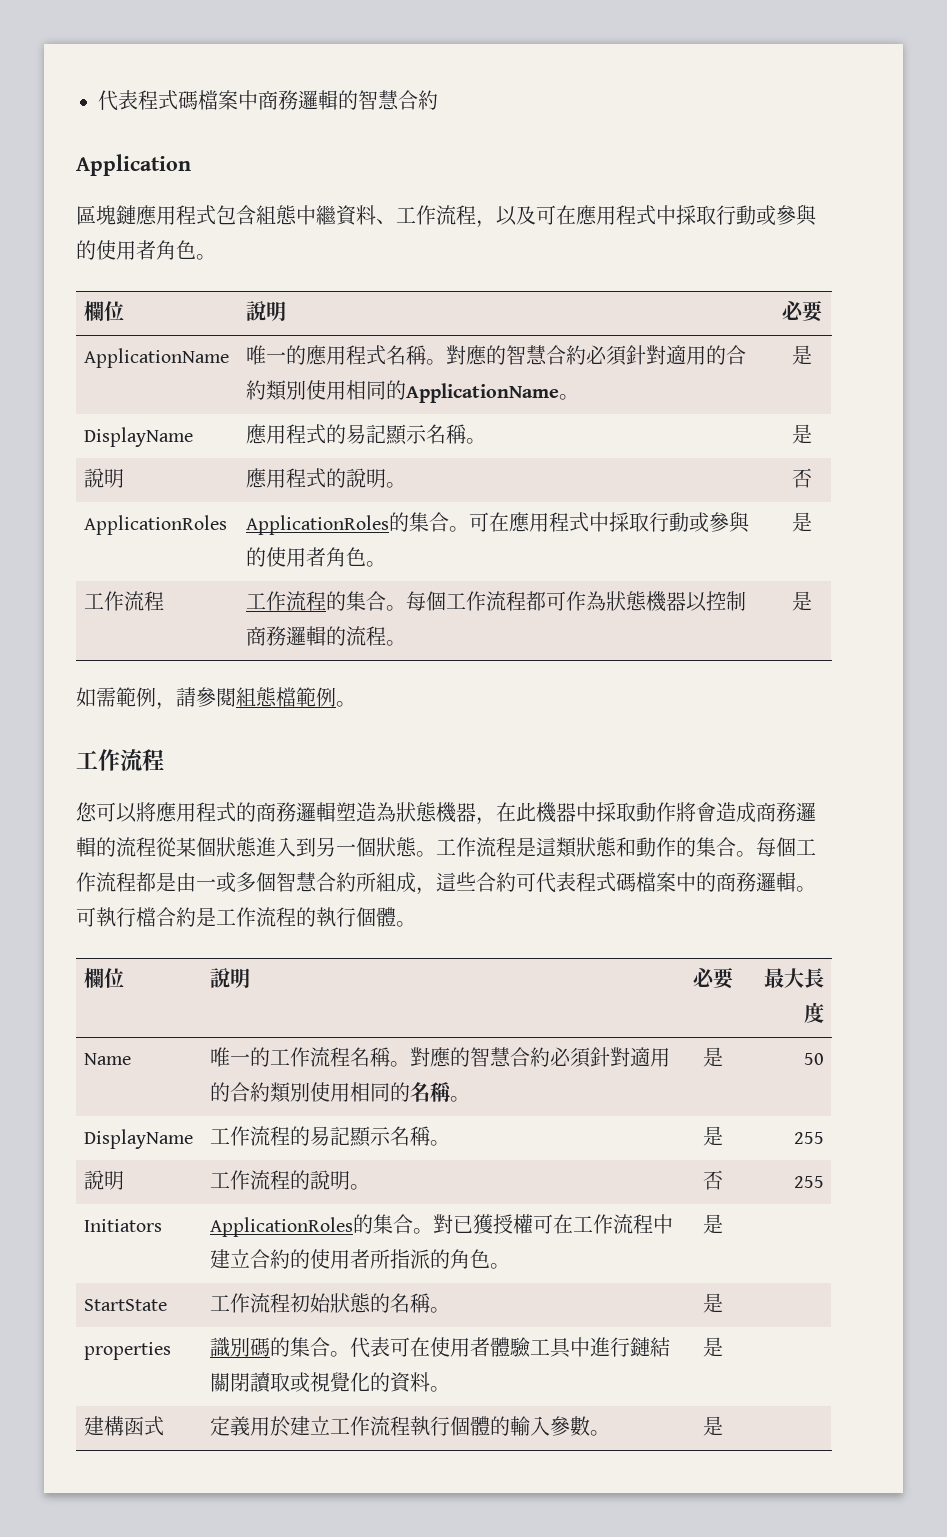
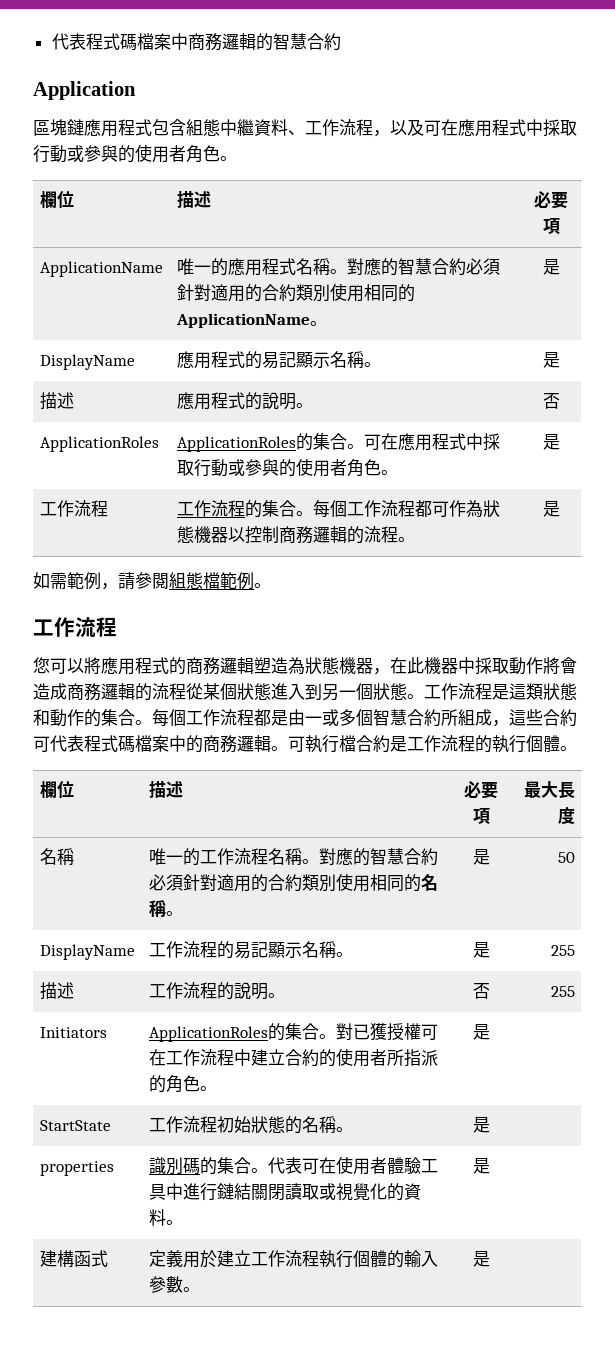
[246,300,287,321] [782,301,823,322] 說明 | 必要 -> [176,191,211,208] [534,191,568,209] [542,218,560,234] 描述 | 必要項
[84,468,125,488] 說明 -> [39,392,74,410] 描述
[210,967,251,988] [692,968,734,989] 說明 | 必要 -> [148,781,183,798] [464,781,498,799] [472,808,490,824] 描述 | 必要項
[84,1053,132,1065] Name -> [39,848,74,865] 名稱
[84,1170,125,1190] 說明 -> [39,982,74,1000] 描述

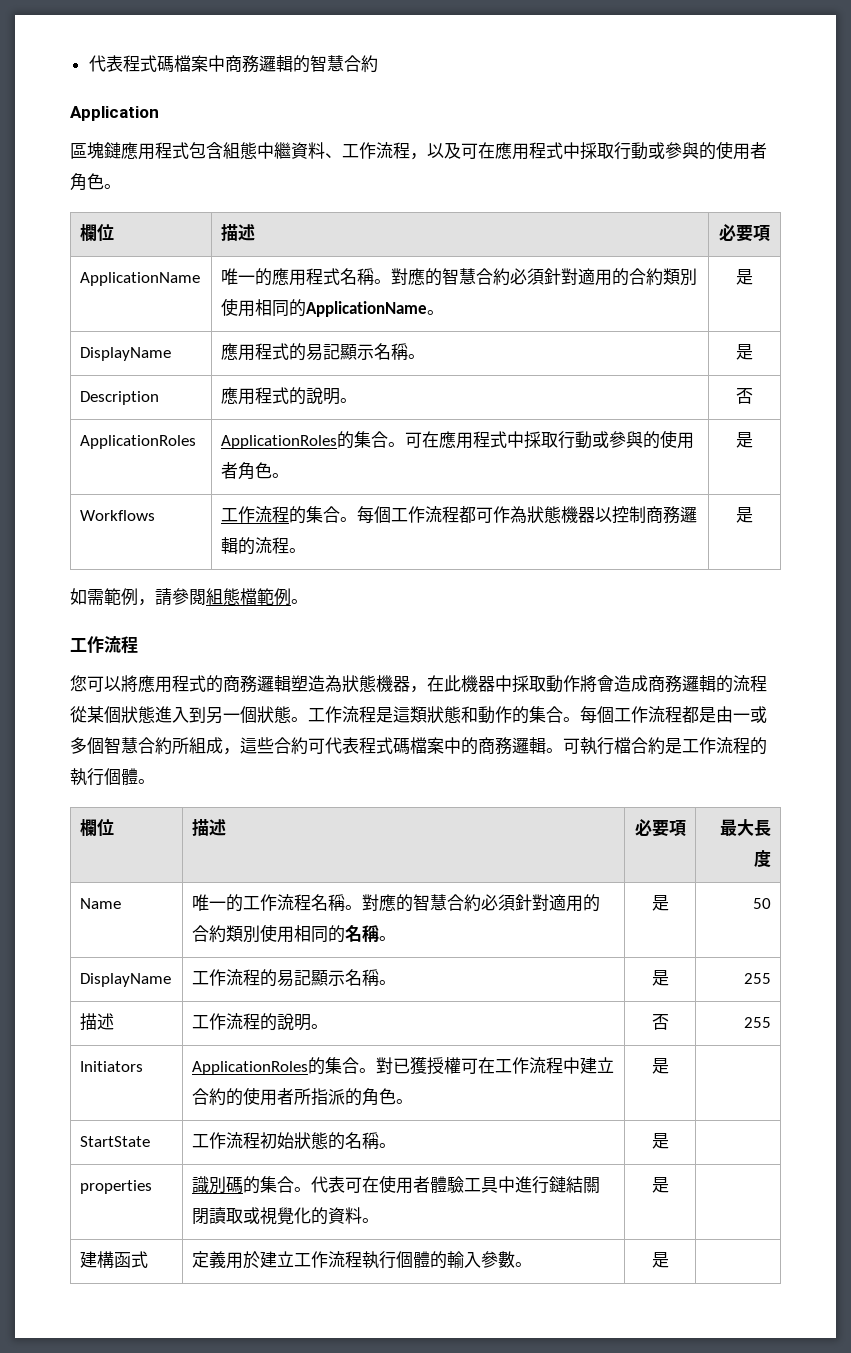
[39,392,74,410] 描述 -> [80,391,160,405] Description
[39,500,108,517] 工作流程 -> [80,510,156,521] Workflows
[39,848,74,865] 名稱 -> [80,898,122,909] Name

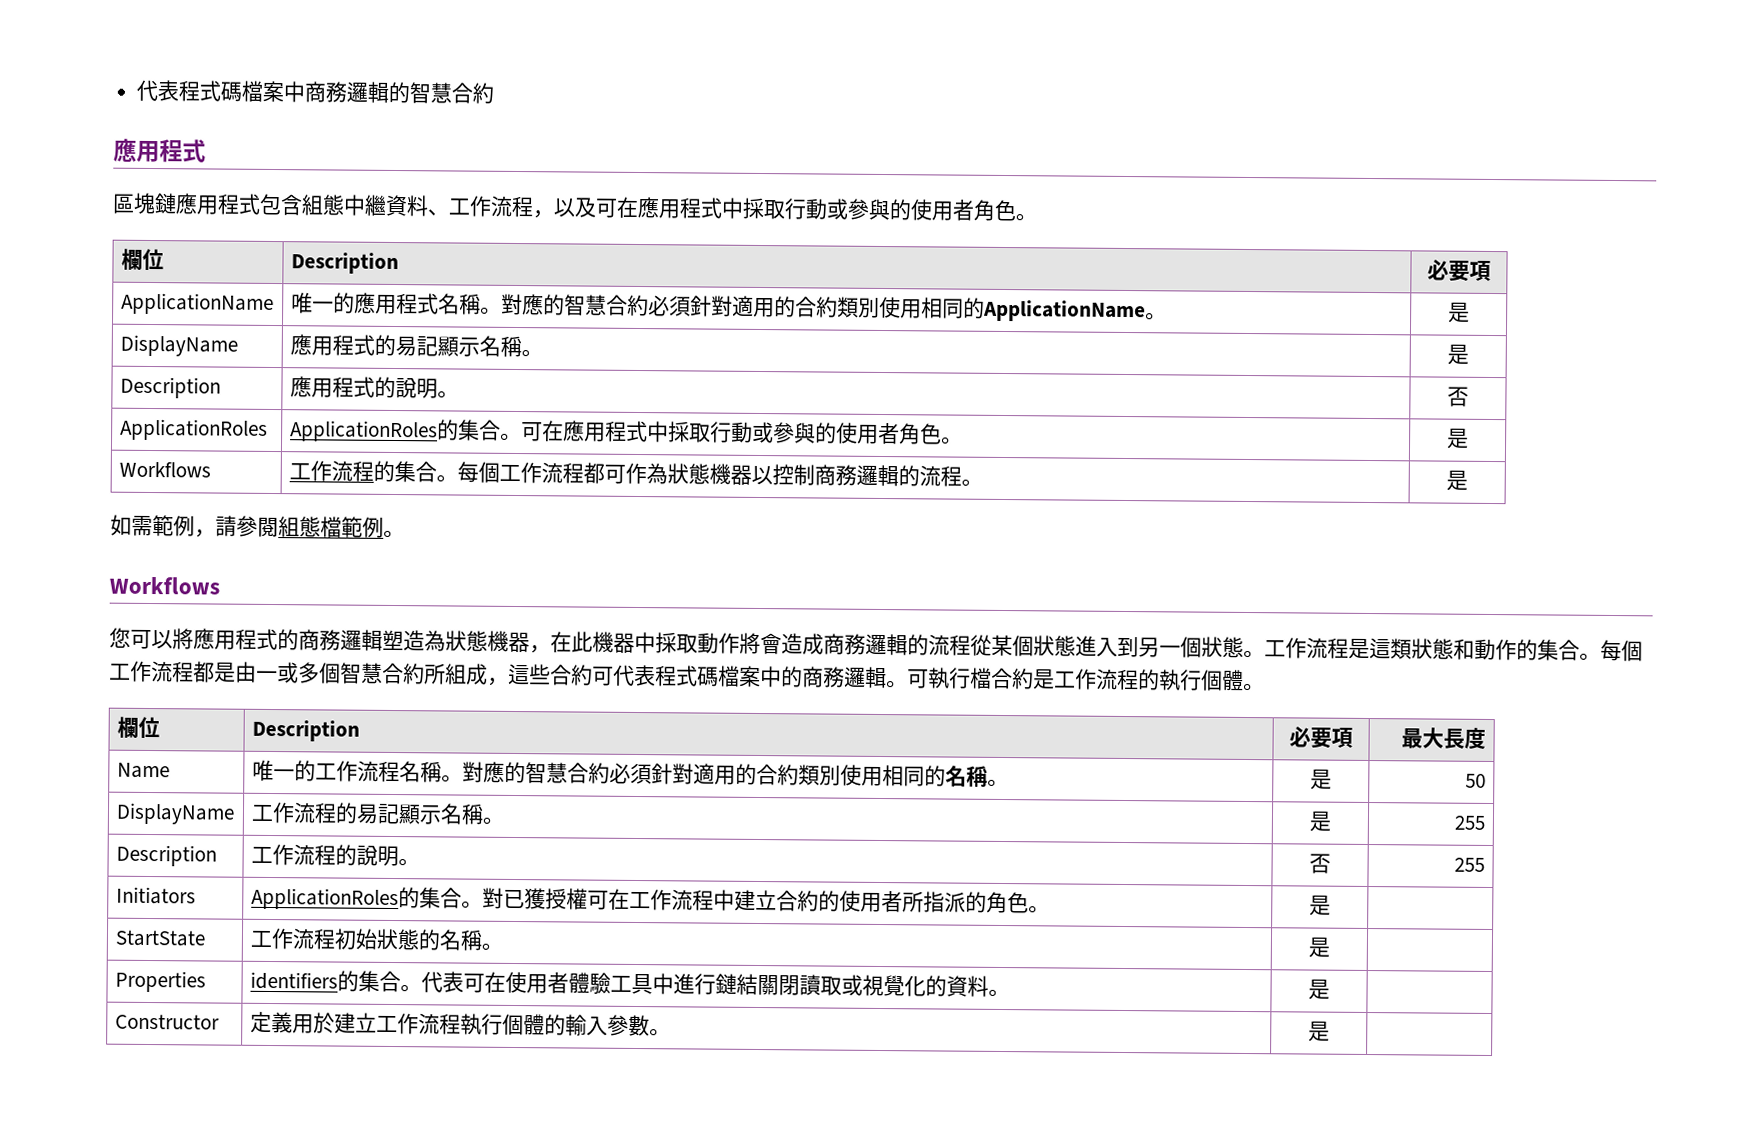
[70,106,159,121] Application -> [113,138,206,163] 應用程式
[221,224,256,241] 描述 -> [290,252,399,275] Description
[70,636,138,654] 工作流程 -> [109,576,220,595] Workflows
[192,819,227,836] 描述 -> [251,719,360,742] Description
[80,1013,115,1031] 描述 -> [115,844,217,867] Description
[80,1180,153,1194] [192,1176,244,1194] properties | 識別碼 -> [114,970,206,993] [249,971,338,990] Properties | identifiers
[80,1251,149,1268] 建構函式 -> [114,1013,220,1030] Constructor

